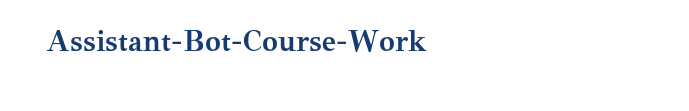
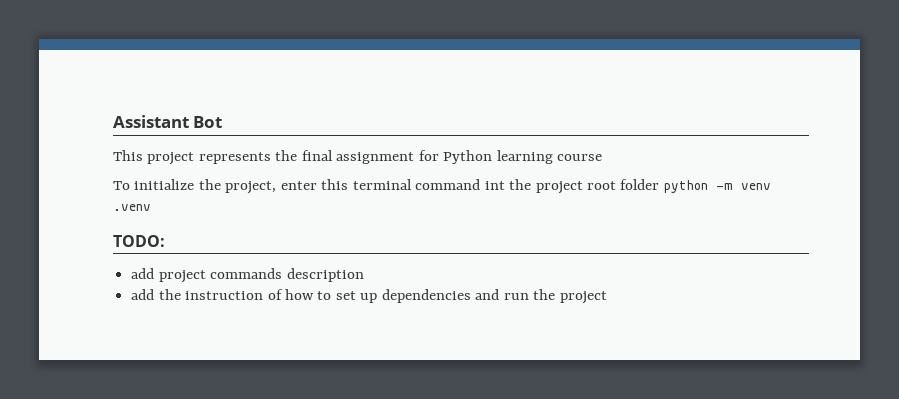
[46,29,427,52] Assistant-Bot-Course-Work -> [113,115,223,128] [113,150,603,165] [113,179,771,194] [113,204,151,211] [113,235,165,247] [131,268,364,283] [131,289,607,304] Assistant Bot // This project represents the final assignment for Python learning course // To initialize the project, enter this terminal command int the project root folder python -m venv .venv // TODO: // add project commands description // add the instruction of how to set up dependencies and run the project

